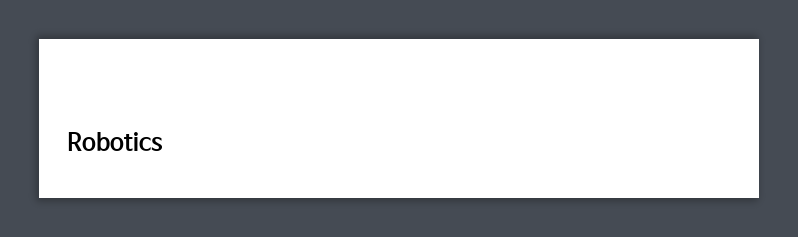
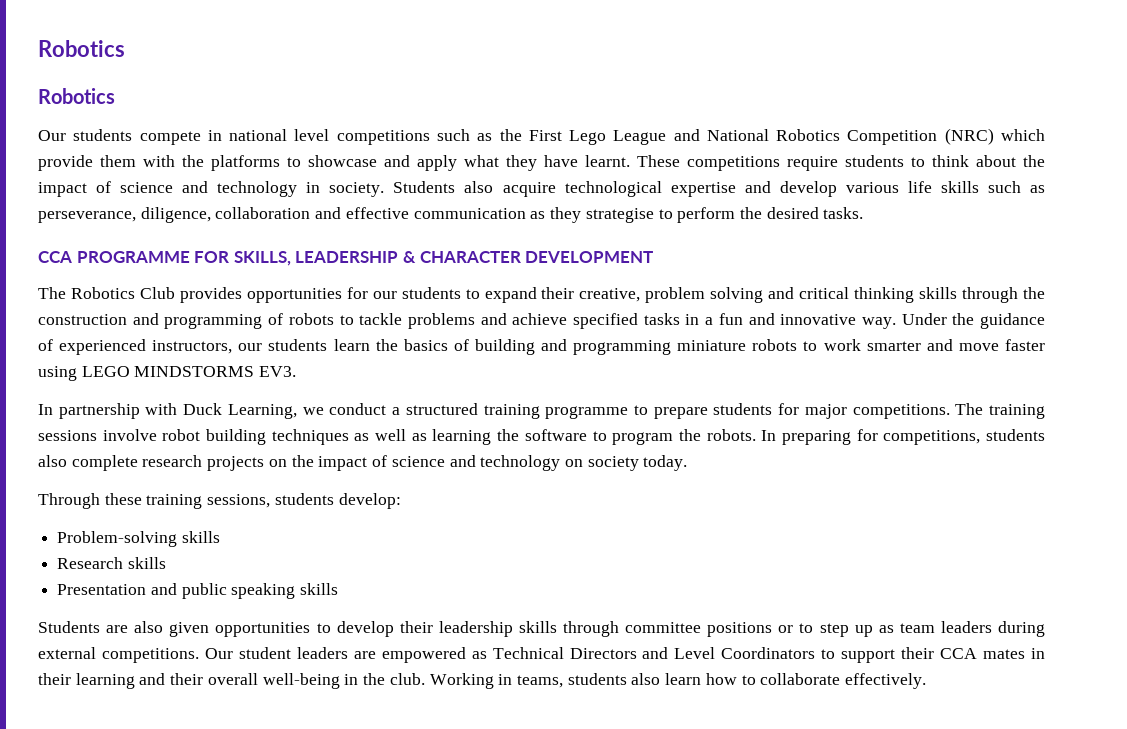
[67,132,163,152] Robotics -> [38,40,125,57] [38,88,115,104] [38,128,1046,145] [38,155,1045,171] [38,181,1045,197] [38,207,864,223] [38,251,654,266] [38,287,1045,303] [38,313,1046,329] [38,339,1045,355] [38,366,297,381] [38,403,1045,419] [38,429,1046,445] [38,455,688,471] [38,493,401,509] [57,531,220,547] [57,557,166,569] [57,583,339,599] [38,621,1046,637] [38,647,1046,663] [38,673,927,689] Robotics // Robotics // Our students compete in national level competitions such as the First Lego League and National Robotics Competition (NRC) which provide them with the platforms to showcase and apply what they have learnt. These competitions require students to think about the impact of science and technology in society. Students also acquire technological expertise and develop various life skills such as perseverance, diligence, collaboration and effective communication as they strategise to perform the desired tasks. // CCA PROGRAMME FOR SKILLS, LEADERSHIP & CHARACTER DEVELOPMENT // The Robotics Club provides opportunities for our students to expand their creative, problem solving and critical thinking skills through the construction and programming of robots to tackle problems and achieve specified tasks in a fun and innovative way. Under the guidance of experienced instructors, our students learn the basics of building and programming miniature robots to work smarter and move faster using LEGO MINDSTORMS EV3. // In partnership with Duck Learning, we conduct a structured training programme to prepare students for major competitions. The training sessions involve robot building techniques as well as learning the software to program the robots. In preparing for competitions, students also complete research projects on the impact of science and technology on society today. // Through these training sessions, students develop: // Problem-solving skills // Research skills // Presentation and public speaking skills // Students are also given opportunities to develop their leadership skills through committee positions or to step up as team leaders during external competitions. Our student leaders are empowered as Technical Directors and Level Coordinators to support their CCA mates in their learning and their overall well-being in the club. Working in teams, students also learn how to collaborate effectively.

